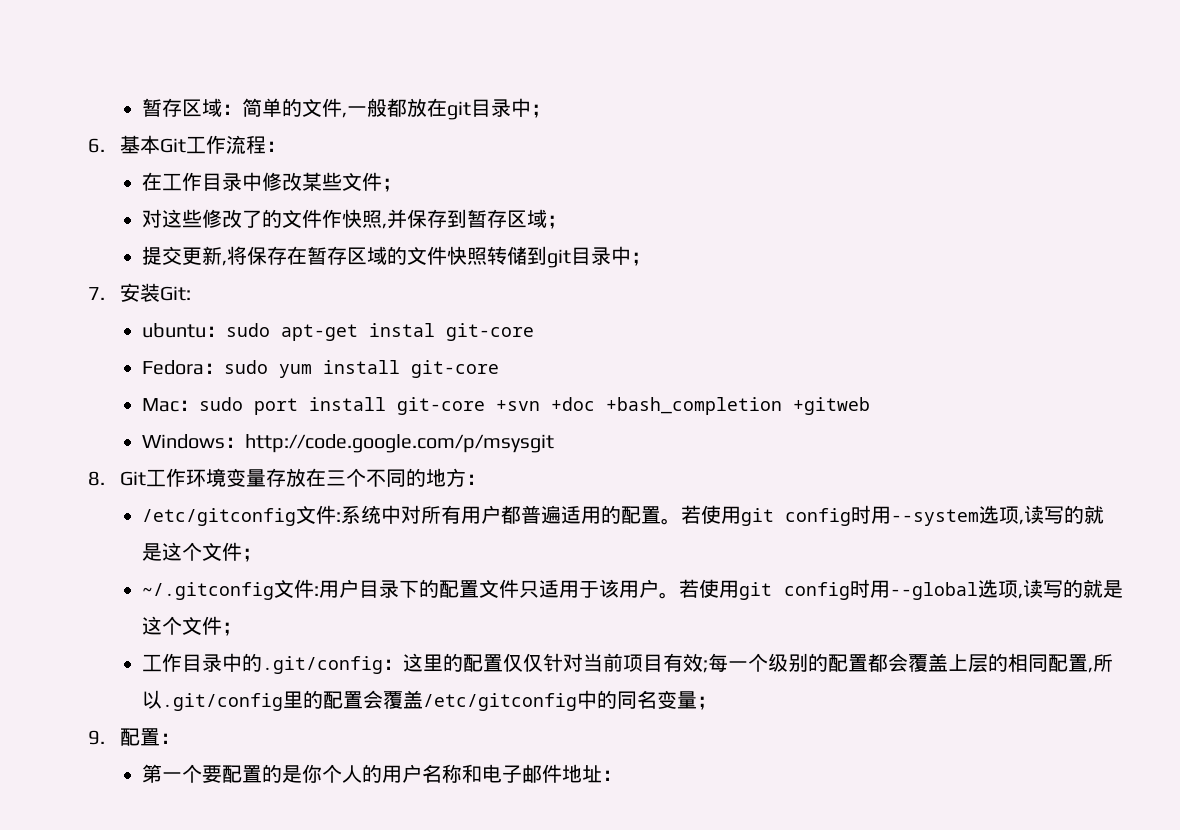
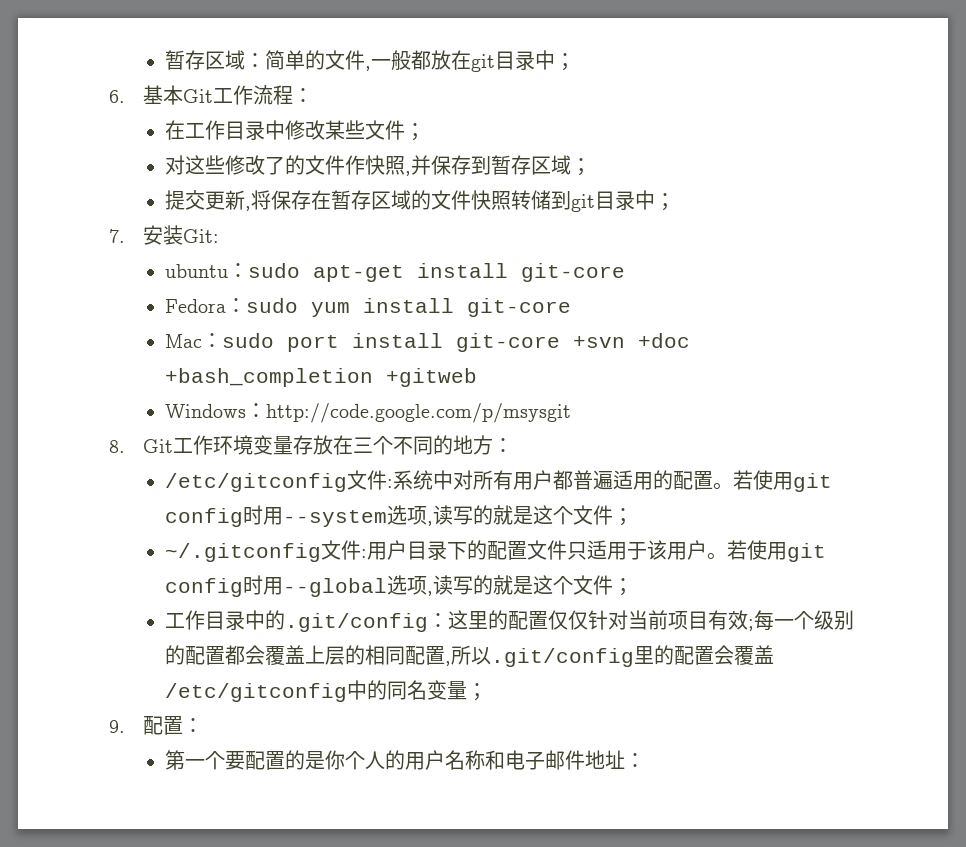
[369,323,436,337] instal -> [416,263,508,278] install

